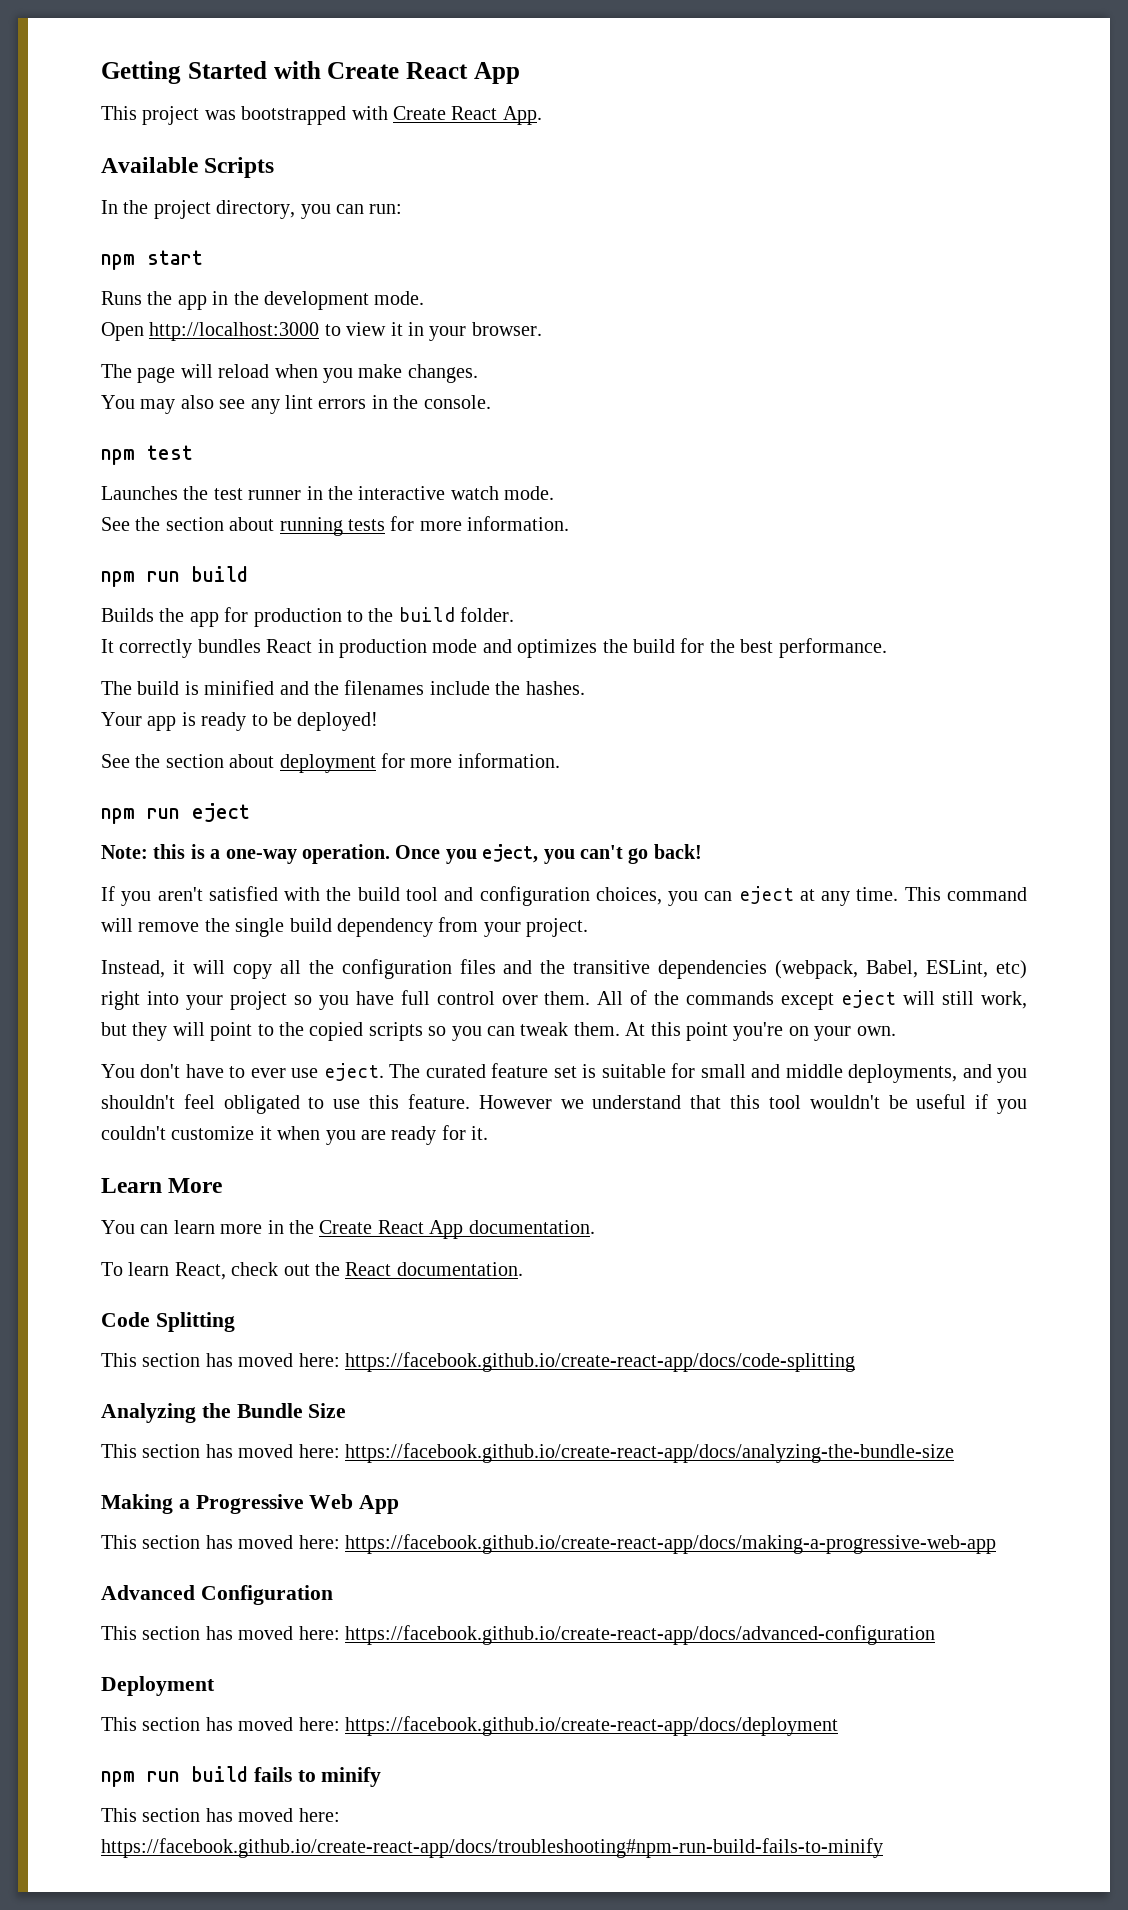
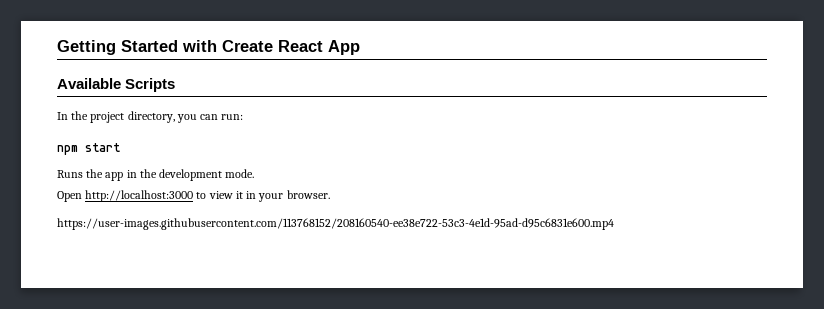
[101,106,542,125] // This project was bootstrapped with Create React App. -> (360, 47) none
[101,364,478,383] [101,395,491,414] [101,445,193,465] [101,486,555,500] [101,516,570,536] [101,566,248,587] [101,607,515,627] [101,638,887,658] [101,680,585,695] [101,712,379,731] [101,753,560,773] [101,803,250,824] [101,844,702,864] [101,886,1028,906] [101,917,589,937] [101,959,1027,979] [101,990,1027,1010] [101,1022,896,1041] [101,1063,1027,1083] [101,1094,1028,1114] [101,1125,489,1145] [101,1178,223,1193] [101,1220,595,1239] [101,1262,523,1280] [101,1312,235,1332] [101,1352,855,1372] [101,1403,347,1423] [101,1443,954,1463] [101,1494,400,1514] [101,1534,996,1554] [101,1585,333,1605] [101,1625,935,1645] [101,1676,215,1696] [101,1716,838,1736] [101,1766,382,1787] [101,1808,340,1822] [101,1838,883,1858] The page will reload when you make changes. // You may also see any lint errors in the console. // npm test // Launches the test runner in the interactive watch mode. // See the section about running tests for more information. // npm run build // Builds the app for production to the build folder. // It correctly bundles React in production mode and optimizes the build for the best performance. // The build is minified and the filenames include the hashes. // Your app is ready to be deployed! // See the section about deployment for more information. // npm run eject // Note: this is a one-way operation. Once you eject, you can't go back! // If you aren't satisfied with the build tool and configuration choices, you can eject at any time. This command will remove the single build dependency from your project. // Instead, it will copy all the configuration files and the transitive dependencies (webpack, Babel, ESLint, etc) right into your project so you have full control over them. All of the commands except eject will still work, but they will point to the copied scripts so you can tweak them. At this point you're on your own. // You don't have to ever use eject. The curated feature set is suitable for small and middle deployments, and you shouldn't feel obligated to use this feature. However we understand that this tool wouldn't be useful if you couldn't customize it when you are ready for it. // Learn More // You can learn more in the Create React App documentation. // To learn React, check out the React documentation. // Code Splitting // This section has moved here: https://facebook.github.io/create-react-app/docs/code-splitting // Analyzing the Bundle Size // This section has moved here: https://facebook.github.io/create-react-app/docs/analyzing-the-bundle-size // Making a Progressive Web App // This section has moved here: https://facebook.github.io/create-react-app/docs/making-a-progressive-web-app // Advanced Configuration // This section has moved here: https://facebook.github.io/create-react-app/docs/advanced-configuration // Deployment // This section has moved here: https://facebook.github.io/create-react-app/docs/deployment // npm run build fails to minify // This section has moved here: https://facebook.github.io/create-react-app/docs/troubleshooting#npm-run-build-fails-to-minify -> [57,218,614,230] https://user-images.githubusercontent.com/113768152/208160540-ee38e722-53c3-4e1d-95ad-d95c6831e600.mp4

